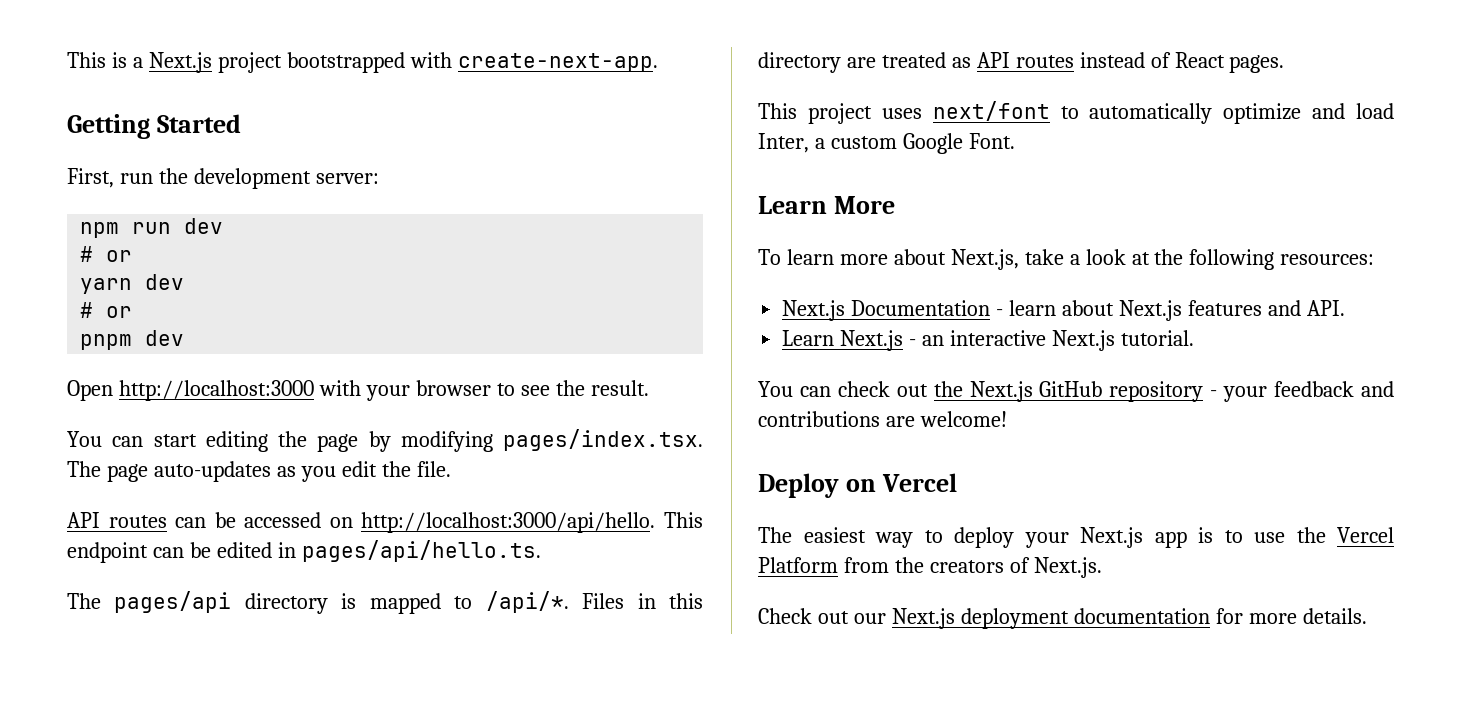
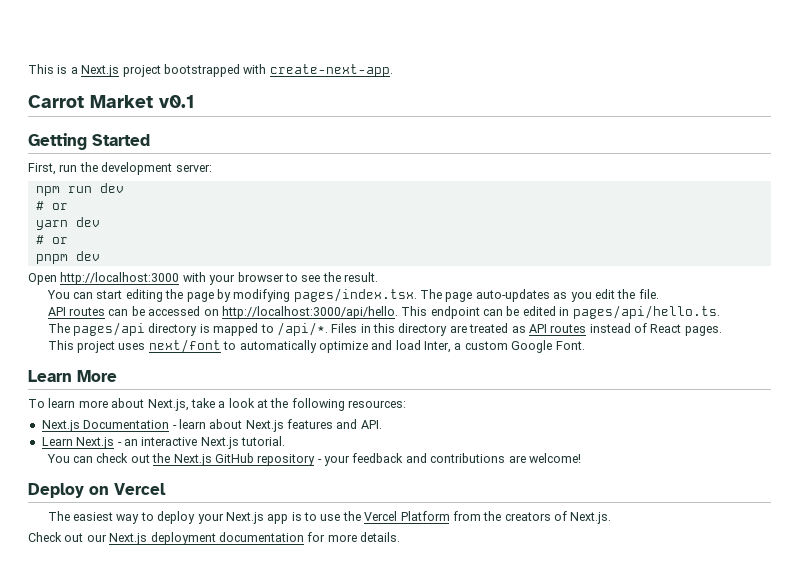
(658, 62) none -> [28,95,195,108] // Carrot Market v0.1

